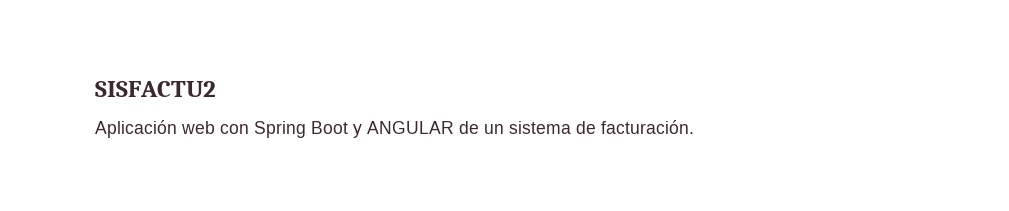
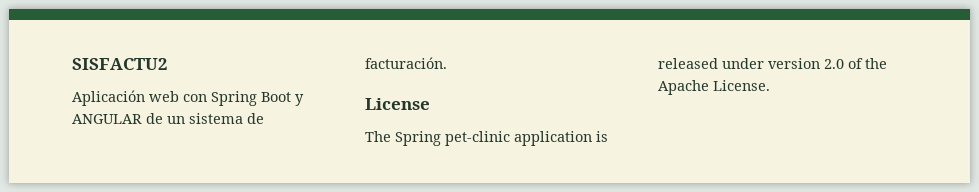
(694, 127) none -> [365,98,430,110] [365,131,608,146] [658,58,887,69] [658,80,770,95] // License // The Spring pet-clinic application is released under version 2.0 of the Apache License.

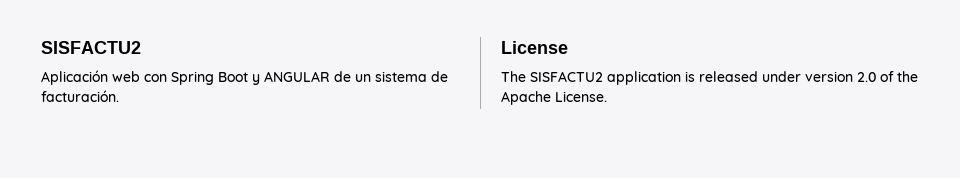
[395,131,510,146] Spring pet-clinic -> [530,71,603,82] SISFACTU2

